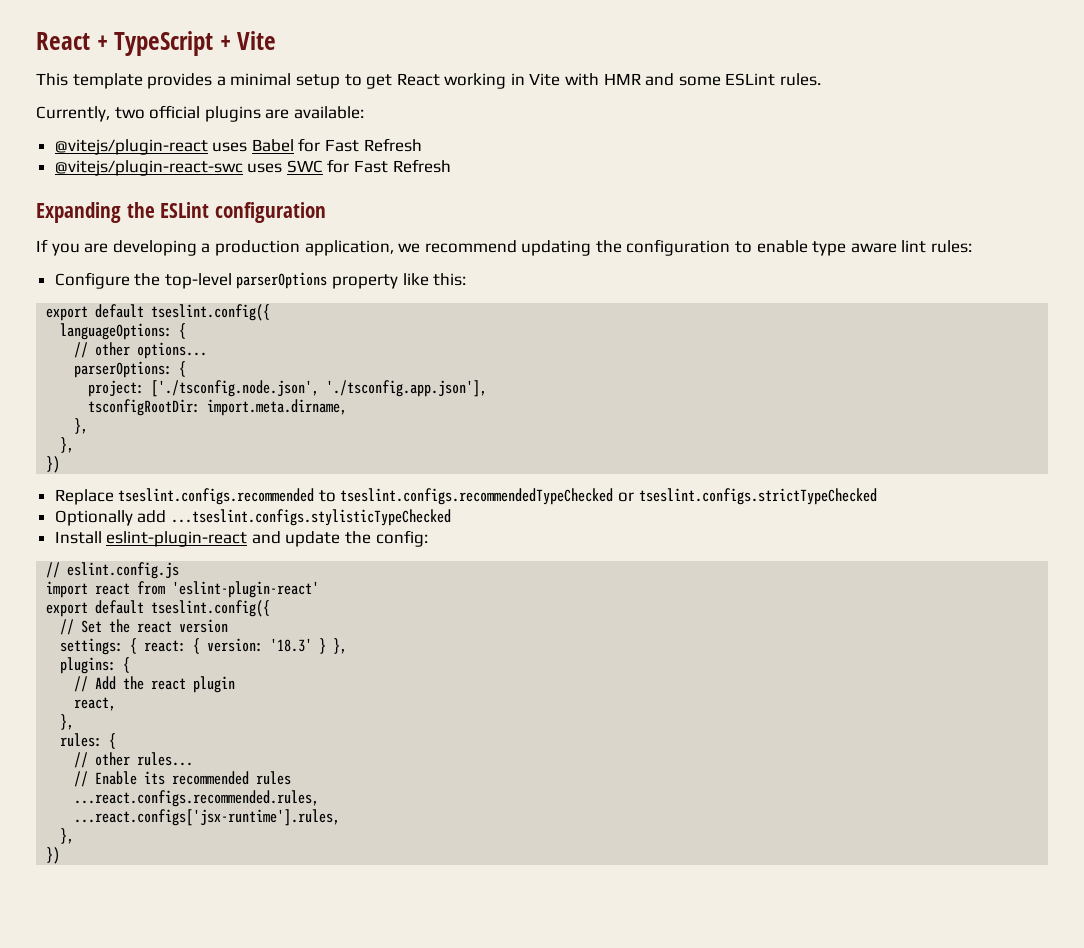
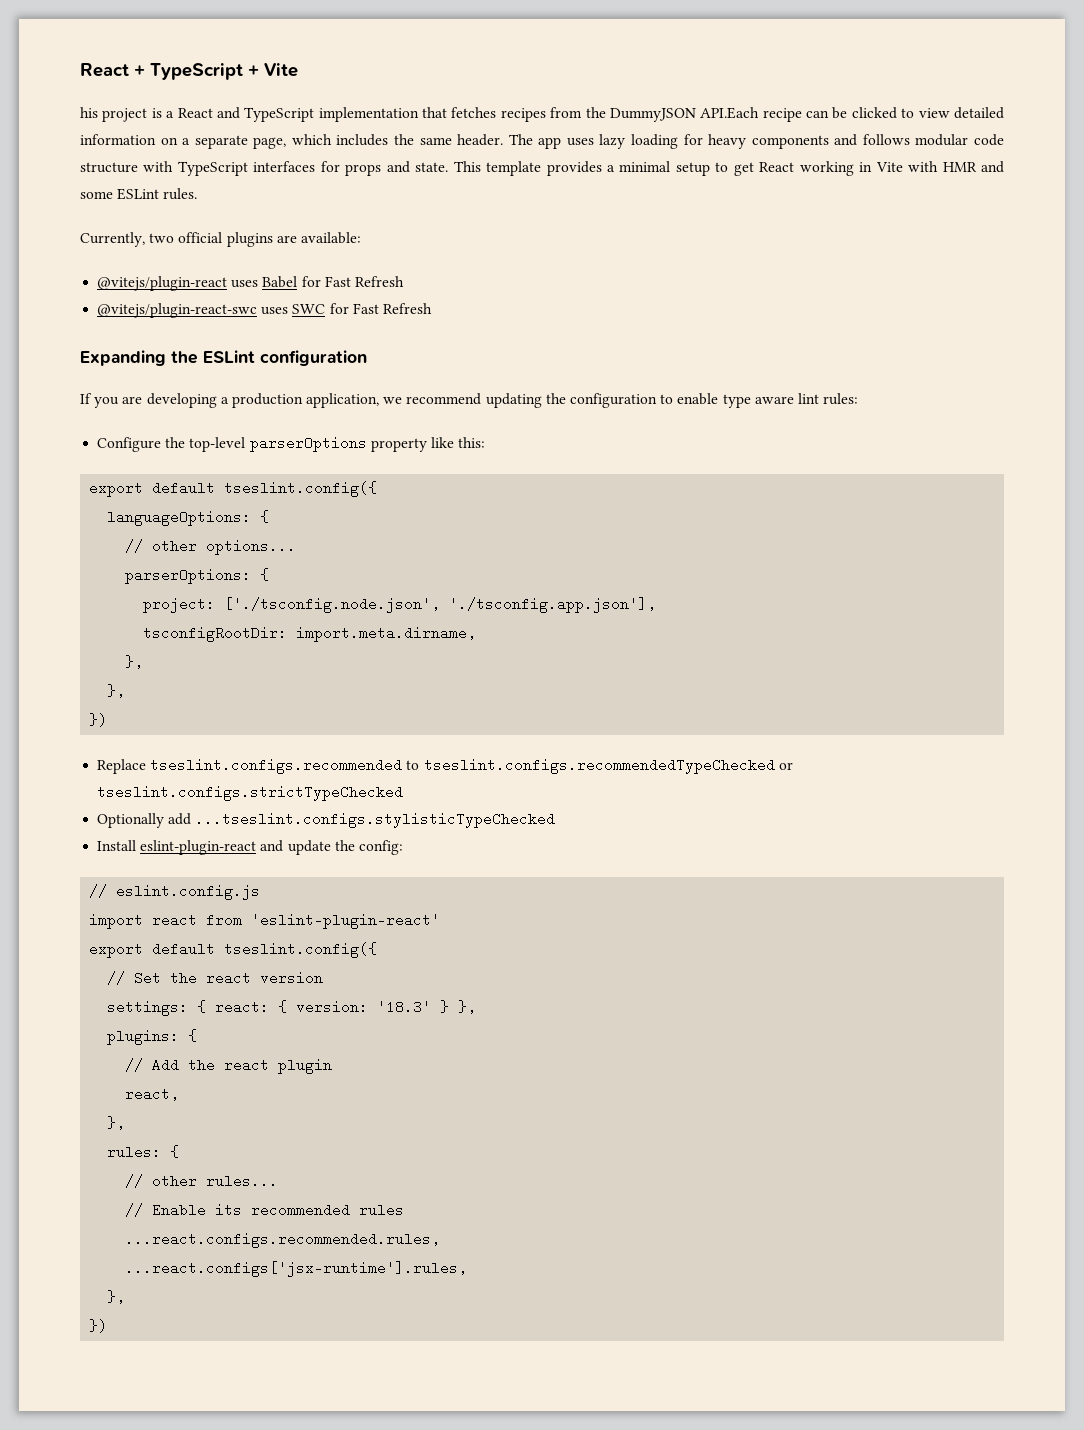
(277, 40) none -> [80,107,1005,122] [80,134,1004,149] [80,161,449,176] his project is a React and TypeScript implementation that fetches recipes from the DummyJSON API.Each recipe can be clicked to view detailed information on a separate page, which includes the same header. The app uses lazy loading for heavy components and follows modular code structure with TypeScript interfaces for props and state.

